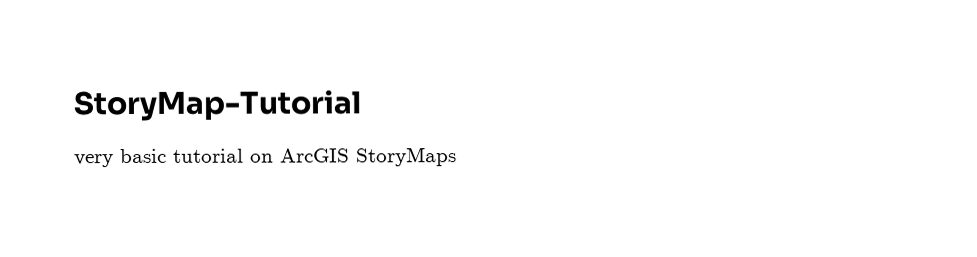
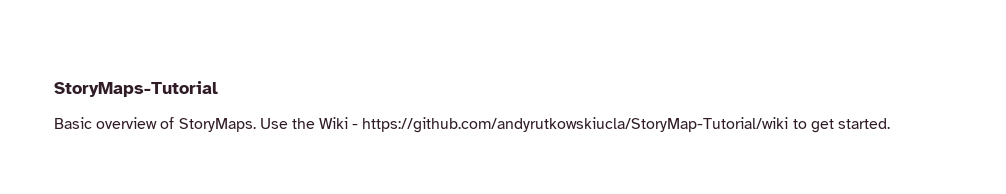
[73,89,361,122] [74,147,457,168] StoryMap-Tutorial // very basic tutorial on ArcGIS StoryMaps -> [54,81,218,97] [54,117,891,133] StoryMaps-Tutorial // Basic overview of StoryMaps. Use the Wiki - https://github.com/andyrutkowskiucla/StoryMap-Tutorial/wiki to get started.

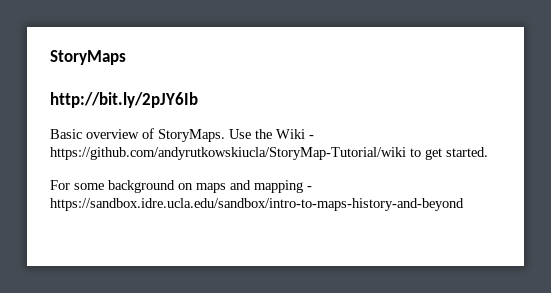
[54,81,218,97] StoryMaps-Tutorial -> [50,50,126,65] [50,92,198,108] StoryMaps // http://bit.ly/2pJY6Ib
(891, 123) none -> [50,180,312,193] [50,198,464,211] // For some background on maps and mapping - https://sandbox.idre.ucla.edu/sandbox/intro-to-maps-history-and-beyond

